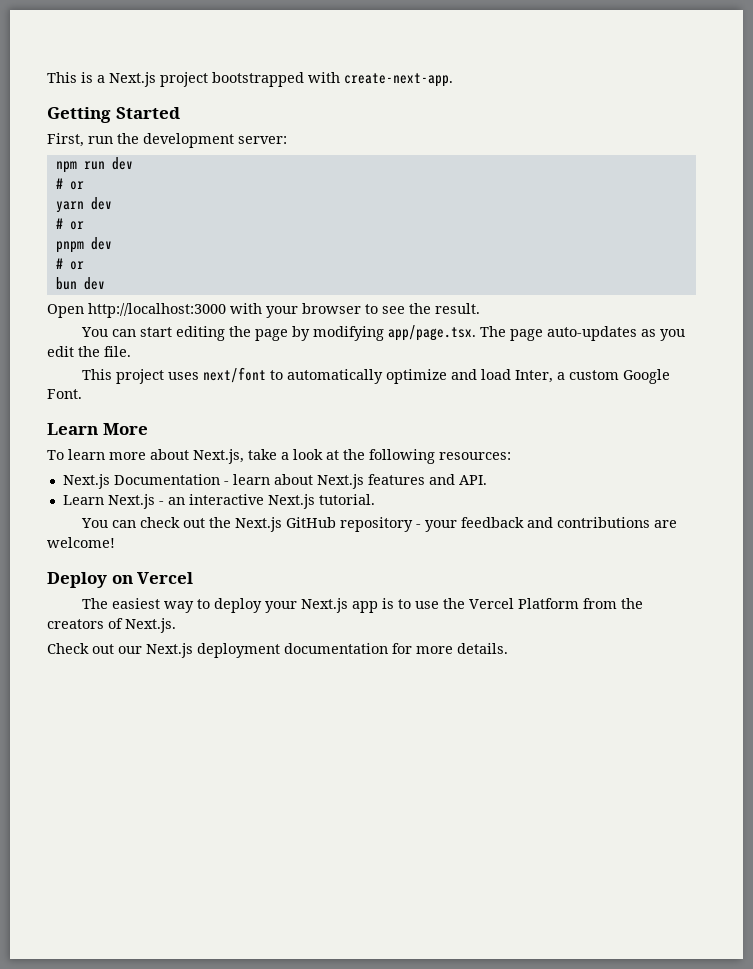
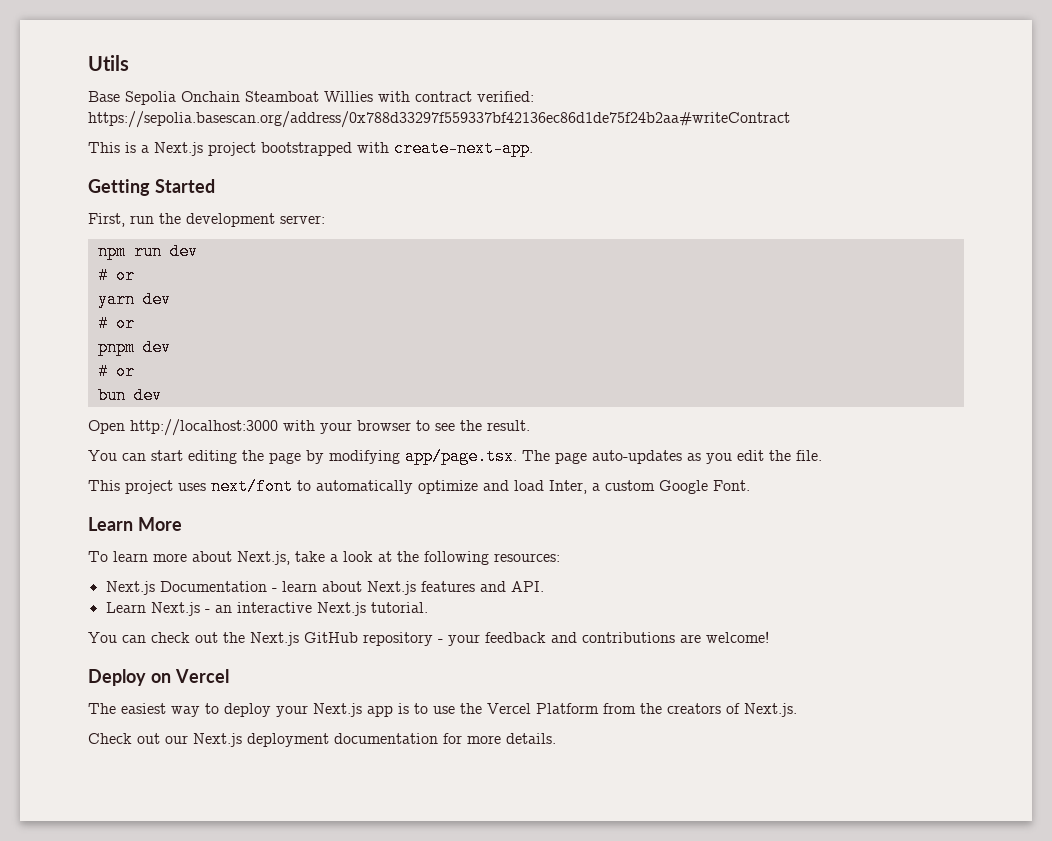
(47, 77) none -> [88,55,129,71] [88,91,534,105] [88,111,790,128] Utils // Base Sepolia Onchain Steamboat Willies with contract verified: https://sepolia.basescan.org/address/0x788d33297f559337bf42136ec86d1de75f24b2aa#writeContract //

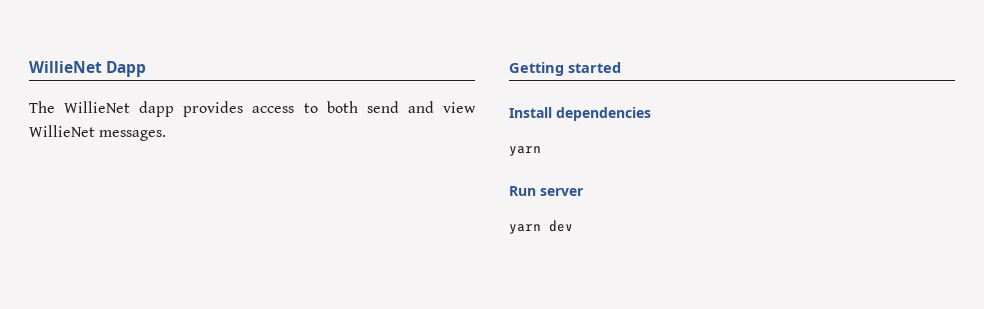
[88,55,129,71] [88,91,534,105] [88,111,790,128] [88,140,533,157] [88,179,215,196] [88,213,325,227] [97,243,198,260] [97,267,135,284] [97,291,171,308] [97,315,135,332] [97,339,171,356] [97,363,135,380] [97,387,162,404] [88,419,530,436] [88,448,822,465] [88,478,750,495] [88,517,182,531] [88,551,560,565] [105,581,544,595] [105,602,428,616] [88,631,769,646] [88,669,229,686] [88,703,797,717] [88,733,556,747] Utils // Base Sepolia Onchain Steamboat Willies with contract verified: https://sepolia.basescan.org/address/0x788d33297f559337bf42136ec86d1de75f24b2aa#writeContract // This is a Next.js project bootstrapped with create-next-app. // Getting Started // First, run the development server: // npm run dev // # or // yarn dev // # or // pnpm dev // # or // bun dev // Open http://localhost:3000 with your browser to see the result. // You can start editing the page by modifying app/page.tsx. The page auto-updates as you edit the file. // This project uses next/font to automatically optimize and load Inter, a custom Google Font. // Learn More // To learn more about Next.js, take a look at the following resources: // Next.js Documentation - learn about Next.js features and API. // Learn Next.js - an interactive Next.js tutorial. // You can check out the Next.js GitHub repository - your feedback and contributions are welcome! // Deploy on Vercel // The easiest way to deploy your Next.js app is to use the Vercel Platform from the creators of Next.js. // Check out our Next.js deployment documentation for more details. -> [29,61,147,77] [29,101,476,117] [29,125,167,141] [509,62,621,76] [509,107,651,121] [509,146,541,156] [509,186,584,196] [509,220,573,234] WillieNet Dapp // The WillieNet dapp provides access to both send and view WillieNet messages. // Getting started // Install dependencies // yarn // Run server // yarn dev

